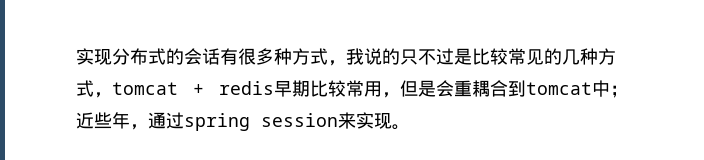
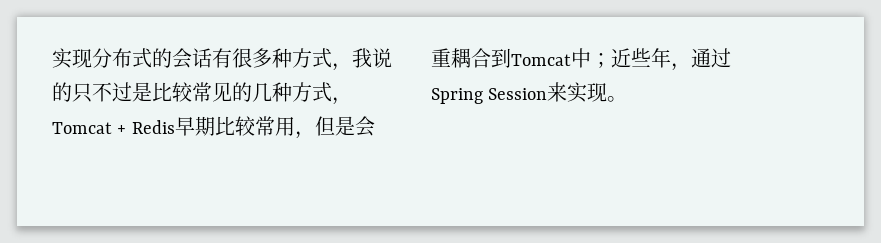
[112,81,274,95] tomcat + redis -> [52,120,175,134] Tomcat + Redis
[526,82,592,95] tomcat -> [511,54,571,66] Tomcat
[184,113,338,131] spring session -> [431,88,548,104] Spring Session

